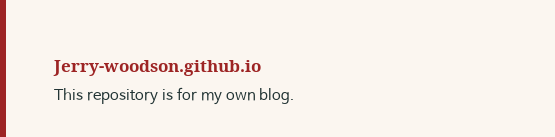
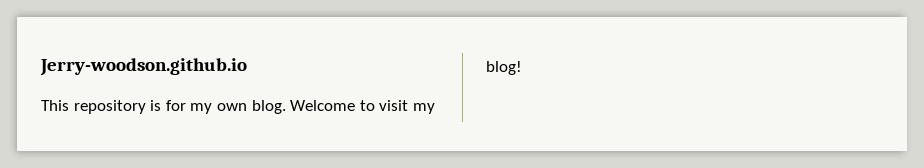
(295, 96) none -> [290,100,435,114] [486,61,522,75] Welcome to visit my blog!

